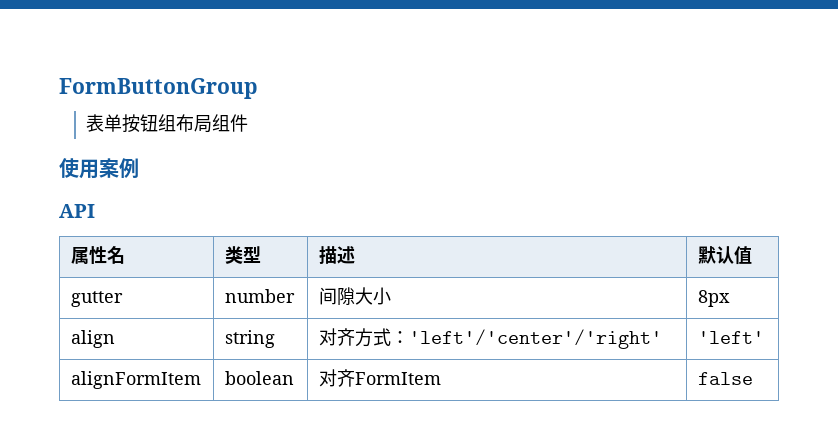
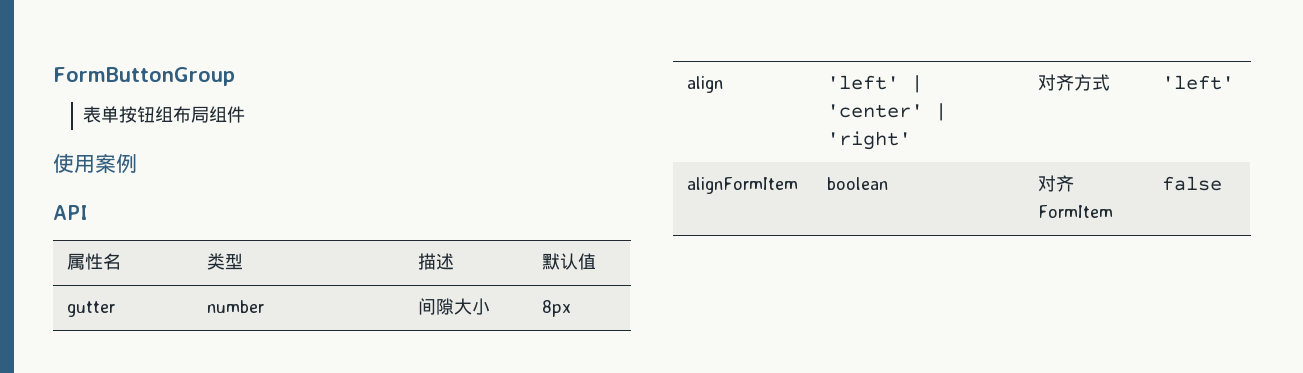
[224,330,275,348] string -> [827,75,924,93] [827,103,948,121] [827,131,912,150] 'left' | 'center' | 'right'
[390,329,662,349] ：'left'/'center'/'right' -> (1111, 82) none

